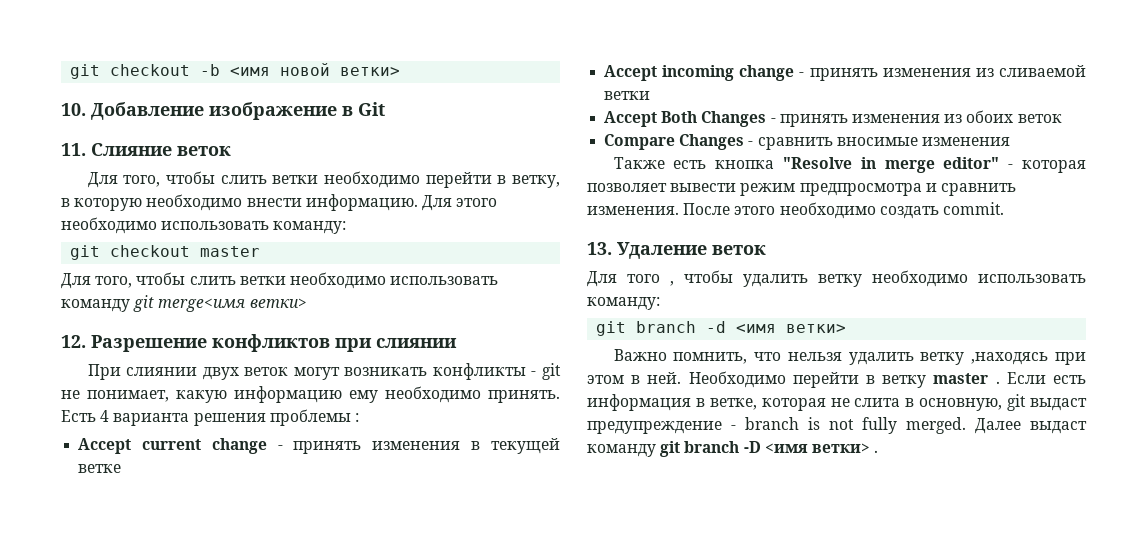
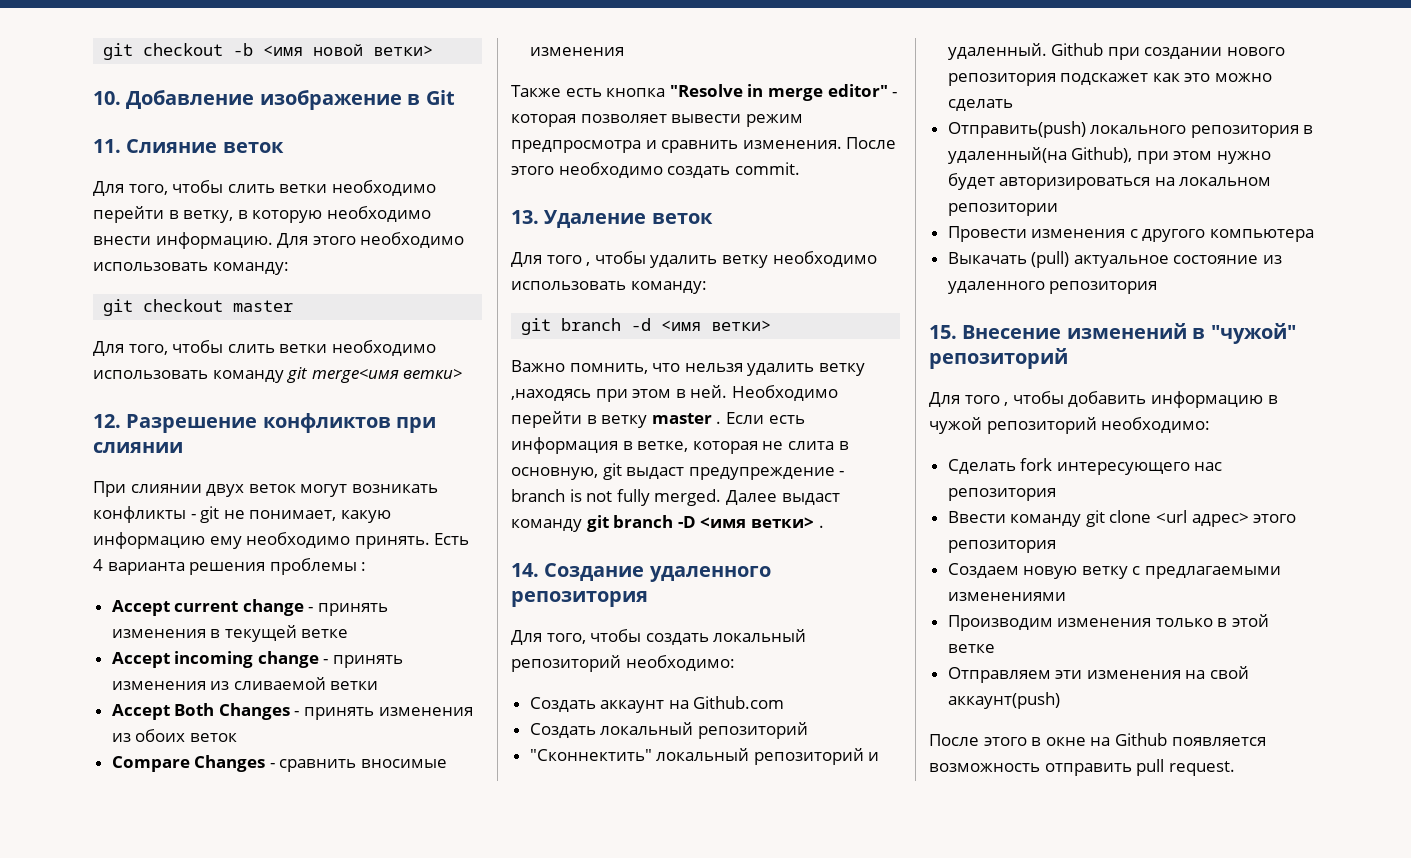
(879, 451) none -> [511,563,771,582] [511,591,648,607] [511,629,807,645] [511,655,735,672] [529,696,785,713] [529,722,808,739] [529,748,880,765] [947,43,1286,60] [947,73,1273,86] [947,99,1013,111] [947,121,1314,138] [947,147,1272,164] [947,173,1272,190] [947,203,1058,216] [947,226,1315,242] [947,251,1283,268] [947,281,1158,294] [929,323,1296,344] [929,348,1068,369] [929,391,1278,408] [929,417,1211,434] [947,458,1223,475] [947,488,1056,501] [947,510,1297,527] [947,540,1056,553] [947,563,1282,579] [947,592,1066,601] [947,614,1270,631] [947,644,995,653] [947,666,1250,683] [947,692,1060,709] [929,733,1266,746] [929,759,1235,776] // 14. Создание удаленного репозитория // Для того, чтобы создать локальный репозиторий необходимо: // Создать аккаунт на Github.com // Создать локальный репозиторий // "Сконнектить" локальный репозиторий и удаленный. Github при создании нового репозитория подскажет как это можно сделать // Отправить(push) локального репозитория в удаленный(на Github), при этом нужно будет авторизироваться на локальном репозитории // Провести изменения с другого компьютера // Выкачать (pull) актуальное состояние из удаленного репозитория // 15. Внесение изменений в "чужой" репозиторий // Для того , чтобы добавить информацию в чужой репозиторий необходимо: // Сделать fork интересующего нас репозитория // Ввести команду git clone <url адрес> этого репозитория // Создаем новую ветку с предлагаемыми изменениями // Производим изменения только в этой ветке // Отправляем эти изменения на свой аккаунт(push) // После этого в окне на Github появляется возможность отправить pull request.

